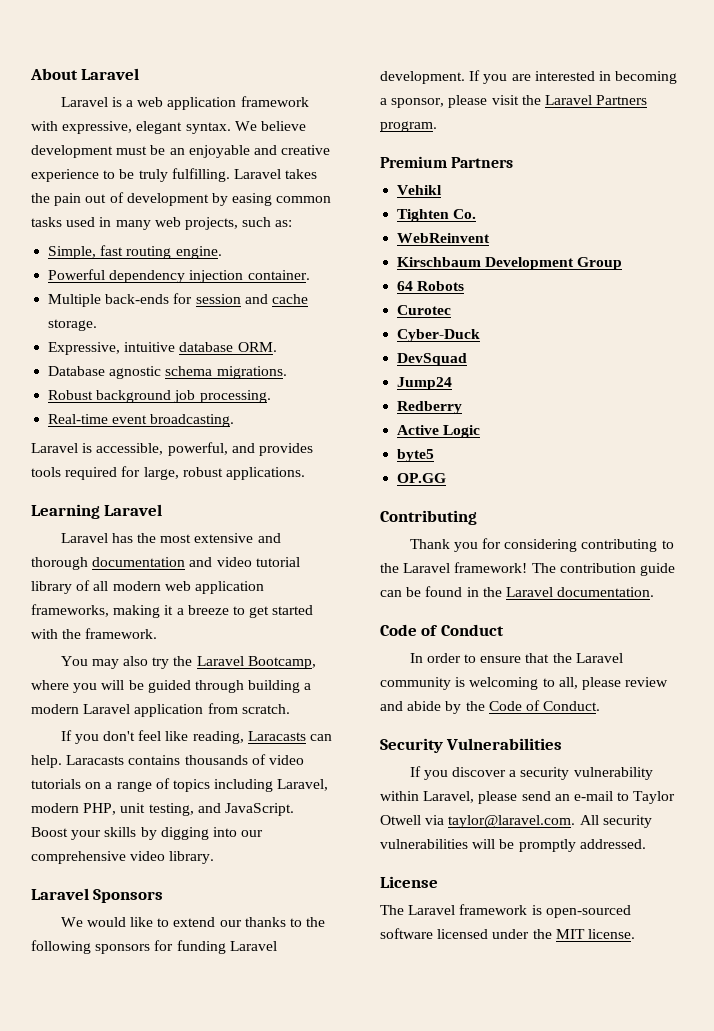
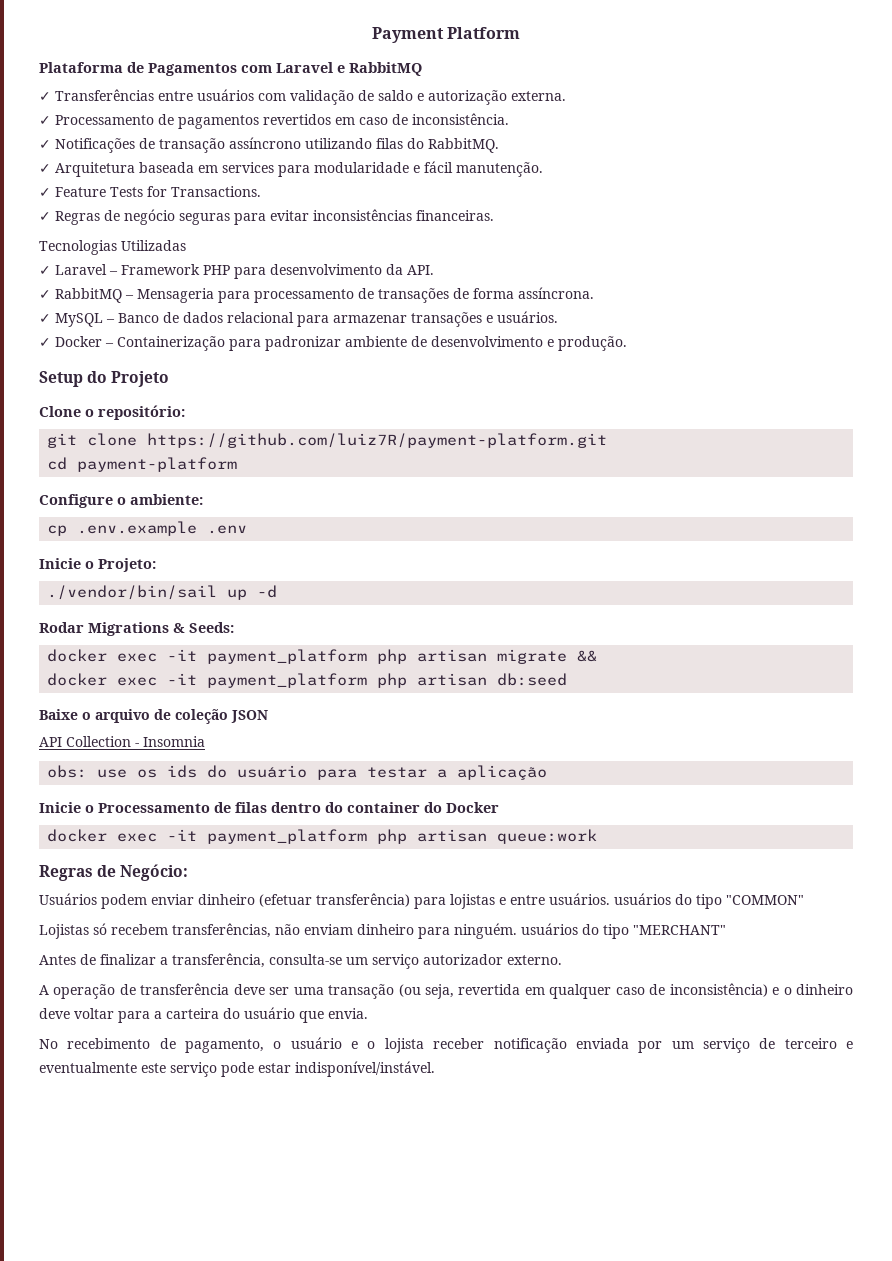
[30,68,140,80] [60,96,309,110] [31,121,306,134] [31,145,331,158] [31,168,318,182] [31,192,332,206] [31,217,293,230] [48,245,222,259] [48,269,310,283] [48,293,308,307] [48,319,98,331] [48,342,277,355] [48,366,287,379] [48,390,271,403] [48,414,235,427] [31,442,313,456] [31,466,305,480] [31,504,163,519] [60,533,281,543] [31,557,300,570] [31,580,264,594] [31,604,314,618] [31,628,158,639] [60,656,316,669] [31,680,312,693] [31,703,290,717] [60,730,332,744] [31,754,304,768] [31,778,329,792] [31,803,294,816] [31,827,264,840] [31,851,215,864] [31,888,164,903] [60,917,326,927] [31,940,277,954] [380,70,678,84] [380,95,648,108] [380,121,437,132] [380,156,514,168] [397,185,443,195] [397,209,477,222] [397,233,491,243] [397,257,623,270] [397,281,465,291] [397,305,452,315] [397,329,481,342] [397,353,468,366] [397,377,453,390] [397,401,463,414] [397,425,481,438] [397,449,435,462] [397,473,447,483] [380,510,477,525] [409,538,674,552] [380,562,675,576] [380,586,655,597] [380,624,504,636] [409,653,623,663] [380,677,669,690] [380,700,601,714] [380,738,563,753] [409,766,653,780] [380,791,676,804] [380,815,652,828] [380,839,646,852] [380,876,438,888] [380,904,631,918] [380,928,635,939] About Laravel // Laravel is a web application framework with expressive, elegant syntax. We believe development must be an enjoyable and creative experience to be truly fulfilling. Laravel takes the pain out of development by easing common tasks used in many web projects, such as: // Simple, fast routing engine. // Powerful dependency injection container. // Multiple back-ends for session and cache storage. // Expressive, intuitive database ORM. // Database agnostic schema migrations. // Robust background job processing. // Real-time event broadcasting. // Laravel is accessible, powerful, and provides tools required for large, robust applications. // Learning Laravel // Laravel has the most extensive and thorough documentation and video tutorial library of all modern web application frameworks, making it a breeze to get started with the framework. // You may also try the Laravel Bootcamp, where you will be guided through building a modern Laravel application from scratch. // If you don't feel like reading, Laracasts can help. Laracasts contains thousands of video tutorials on a range of topics including Laravel, modern PHP, unit testing, and JavaScript. Boost your skills by digging into our comprehensive video library. // Laravel Sponsors // We would like to extend our thanks to the following sponsors for funding Laravel development. If you are interested in becoming a sponsor, please visit the Laravel Partners program. // Premium Partners // Vehikl // Tighten Co. // WebReinvent // Kirschbaum Development Group // 64 Robots // Curotec // Cyber-Duck // DevSquad // Jump24 // Redberry // Active Logic // byte5 // OP.GG // Contributing // Thank you for considering contributing to the Laravel framework! The contribution guide can be found in the Laravel documentation. // Code of Conduct // In order to ensure that the Laravel community is welcoming to all, please review and abide by the Code of Conduct. // Security Vulnerabilities // If you discover a security vulnerability within Laravel, please send an e-mail to Taylor Otwell via taylor@laravel.com. All security vulnerabilities will be promptly addressed. // License // The Laravel framework is open-sourced software licensed under the MIT license. -> [371,27,521,43] [39,62,422,76] [39,89,566,105] [39,113,509,129] [39,137,499,153] [39,161,543,177] [39,186,261,197] [39,209,494,225] [39,240,186,255] [39,264,434,279] [39,287,594,303] [39,311,558,327] [39,336,627,351] [39,371,170,387] [39,405,185,420] [47,433,608,448] [47,457,238,472] [39,494,203,508] [47,521,248,536] [39,558,156,572] [47,585,278,600] [39,622,234,636] [47,649,598,664] [47,673,568,688] [39,709,268,724] [39,736,205,747] [47,765,548,780] [39,802,499,813] [47,829,598,844] [39,864,189,881] [39,893,804,909] [39,923,726,939] [39,953,562,969] [39,983,854,999] [39,1007,368,1023] [39,1037,854,1053] [39,1061,435,1077] Payment Platform // Plataforma de Pagamentos com Laravel e RabbitMQ // ✓ Transferências entre usuários com validação de saldo e autorização externa. // ✓ Processamento de pagamentos revertidos em caso de inconsistência. // ✓ Notificações de transação assíncrono utilizando filas do RabbitMQ. // ✓ Arquitetura baseada em services para modularidade e fácil manutenção. // ✓ Feature Tests for Transactions. // ✓ Regras de negócio seguras para evitar inconsistências financeiras. // Tecnologias Utilizadas // ✓ Laravel – Framework PHP para desenvolvimento da API. // ✓ RabbitMQ – Mensageria para processamento de transações de forma assíncrona. // ✓ MySQL – Banco de dados relacional para armazenar transações e usuários. // ✓ Docker – Containerização para padronizar ambiente de desenvolvimento e produção. // Setup do Projeto // Clone o repositório: // git clone https://github.com/luiz7R/payment-platform.git // cd payment-platform // Configure o ambiente: // cp .env.example .env // Inicie o Projeto: // ./vendor/bin/sail up -d // Rodar Migrations & Seeds: // docker exec -it payment_platform php artisan migrate && // docker exec -it payment_platform php artisan db:seed // Baixe o arquivo de coleção JSON // API Collection - Insomnia // obs: use os ids do usuário para testar a aplicação // Inicie o Processamento de filas dentro do container do Docker // docker exec -it payment_platform php artisan queue:work // Regras de Negócio: // Usuários podem enviar dinheiro (efetuar transferência) para lojistas e entre usuários. usuários do tipo "COMMON" // Lojistas só recebem transferências, não enviam dinheiro para ninguém. usuários do tipo "MERCHANT" // Antes de finalizar a transferência, consulta-se um serviço autorizador externo. // A operação de transferência deve ser uma transação (ou seja, revertida em qualquer caso de inconsistência) e o dinheiro deve voltar para a carteira do usuário que envia. // No recebimento de pagamento, o usuário e o lojista receber notificação enviada por um serviço de terceiro e eventualmente este serviço pode estar indisponível/instável.

